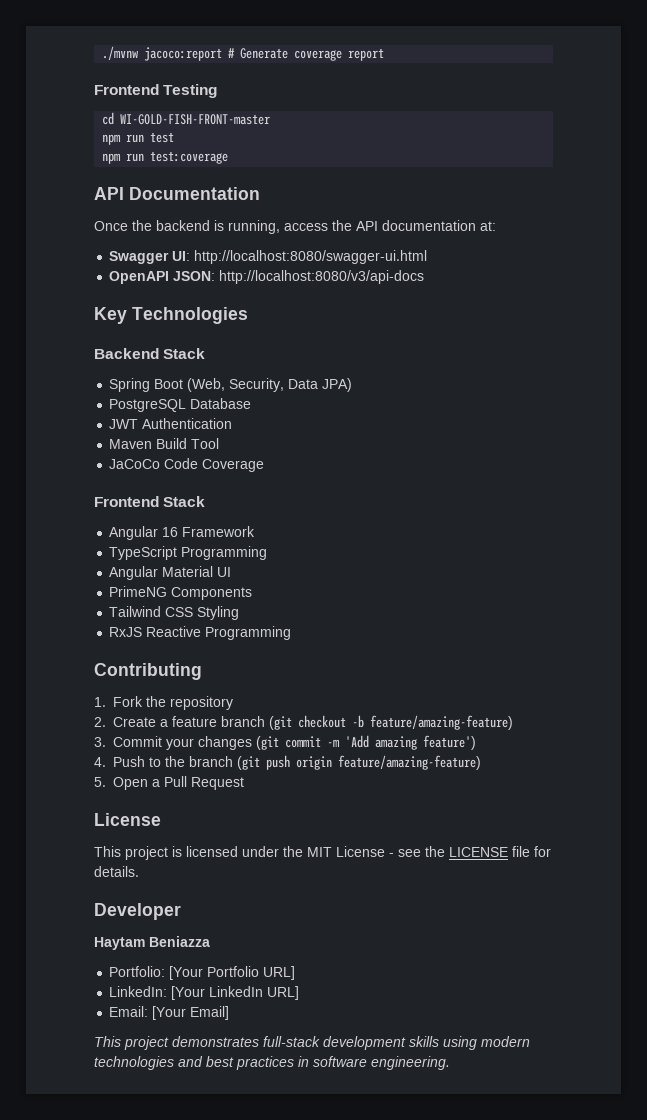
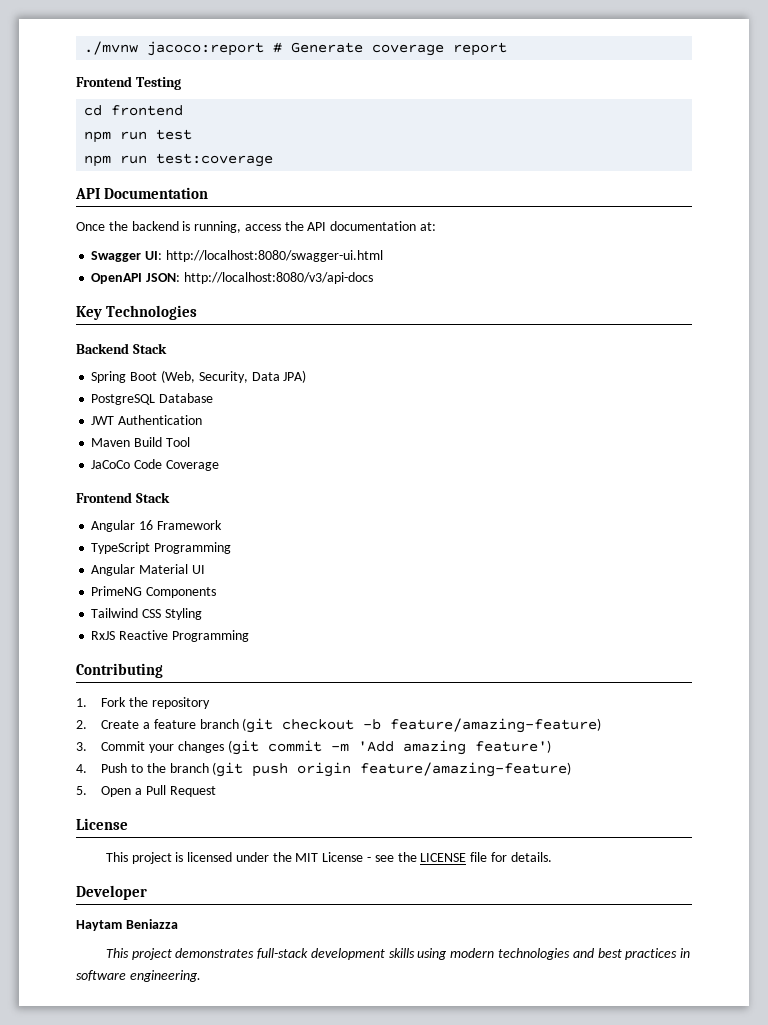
[120,114,271,125] WI-GOLD-FISH-FRONT-master -> [111,105,184,116] frontend
[109,966,296,980] [109,986,300,1000] [109,1006,230,1020] // Portfolio: [Your Portfolio URL] // LinkedIn: [Your LinkedIn URL] // Email: [Your Email] -> (178, 924) none

